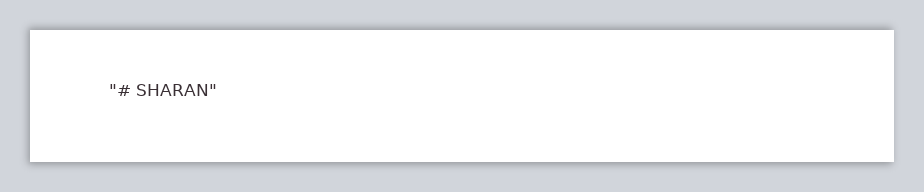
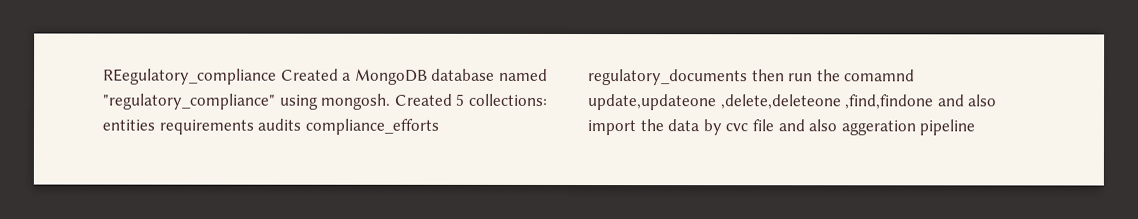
[109,84,217,96] "# SHARAN" -> [103,68,548,85] [102,93,548,110] [102,118,439,135] [588,69,916,86] [587,94,998,111] [587,119,976,136] REegulatory_compliance Created a MongoDB database named "regulatory_compliance" using mongosh. Created 5 collections: entities requirements audits compliance_efforts regulatory_documents then run the comamnd update,updateone ,delete,deleteone ,find,findone and also import the data by cvc file and also aggeration pipeline

